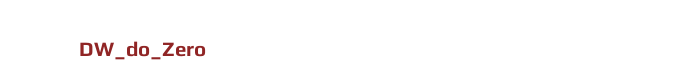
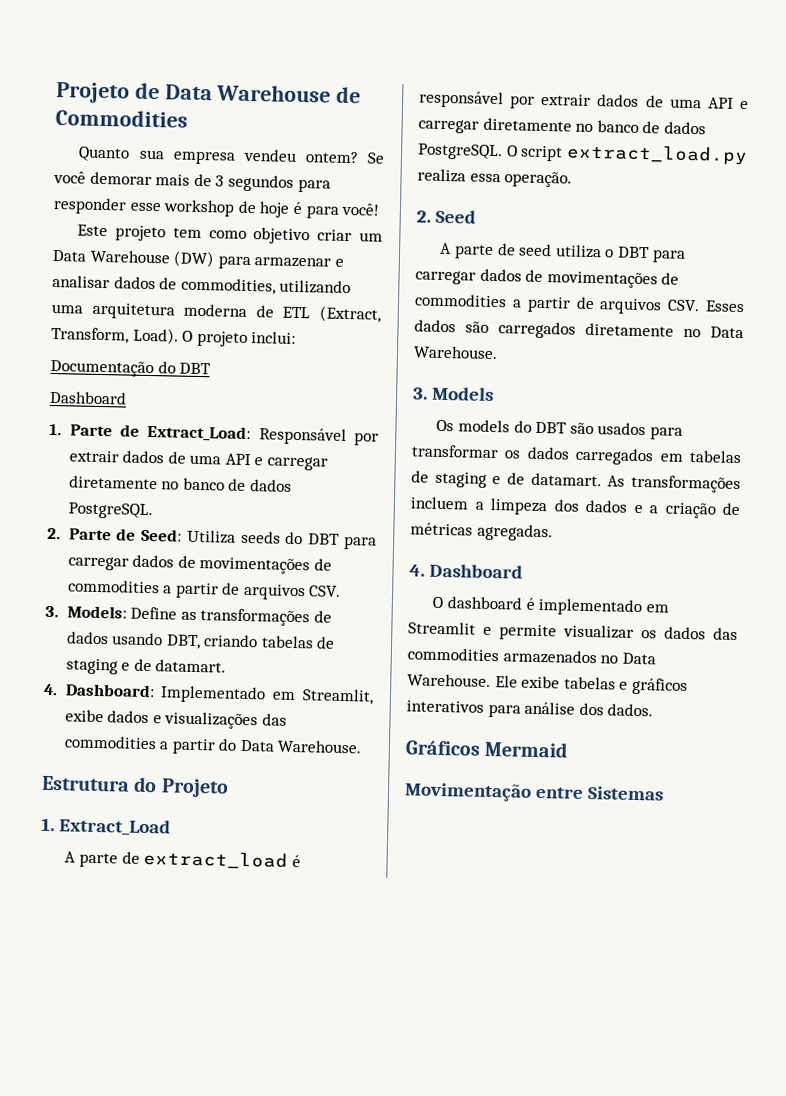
[79,41,206,60] DW_do_Zero -> [56,82,362,104] [55,109,188,128] [78,146,386,165] [53,170,331,193] [53,197,381,219] [77,224,383,245] [52,249,344,270] [52,274,352,295] [51,302,381,323] [51,326,297,347] [50,359,212,378] [49,390,127,405] [49,423,379,446] [68,450,329,471] [68,475,292,492] [67,502,153,520] [47,527,377,550] [67,554,332,575] [67,579,342,601] [45,605,332,627] [65,631,336,650] [65,658,227,675] [43,683,374,705] [64,709,287,730] [63,735,363,755] [41,775,229,798] [41,817,171,837] [64,849,301,870] [419,90,749,110] [418,117,706,135] [417,143,748,166] [417,168,573,188] [416,209,476,224] [440,242,686,263] [415,268,680,289] [414,293,745,315] [414,319,744,339] [413,345,498,360] [413,386,494,402] [436,419,684,440] [411,444,742,466] [411,470,741,494] [410,496,740,519] [410,522,553,542] [409,563,523,579] [432,596,669,617] [408,621,738,641] [407,647,656,665] [407,673,688,696] [406,700,654,718] [405,740,569,758] [404,782,664,802] Projeto de Data Warehouse de Commodities // Quanto sua empresa vendeu ontem? Se você demorar mais de 3 segundos para responder esse workshop de hoje é para você! // Este projeto tem como objetivo criar um Data Warehouse (DW) para armazenar e analisar dados de commodities, utilizando uma arquitetura moderna de ETL (Extract, Transform, Load). O projeto inclui: // Documentação do DBT // Dashboard // 1. Parte de Extract_Load: Responsável por extrair dados de uma API e carregar diretamente no banco de dados PostgreSQL. // 2. Parte de Seed: Utiliza seeds do DBT para carregar dados de movimentações de commodities a partir de arquivos CSV. // 3. Models: Define as transformações de dados usando DBT, criando tabelas de staging e de datamart. // 4. Dashboard: Implementado em Streamlit, exibe dados e visualizações das commodities a partir do Data Warehouse. // Estrutura do Projeto // 1. Extract_Load // A parte de extract_load é responsável por extrair dados de uma API e carregar diretamente no banco de dados PostgreSQL. O script extract_load.py realiza essa operação. // 2. Seed // A parte de seed utiliza o DBT para carregar dados de movimentações de commodities a partir de arquivos CSV. Esses dados são carregados diretamente no Data Warehouse. // 3. Models // Os models do DBT são usados para transformar os dados carregados em tabelas de staging e de datamart. As transformações incluem a limpeza dos dados e a criação de métricas agregadas. // 4. Dashboard // O dashboard é implementado em Streamlit e permite visualizar os dados das commodities armazenados no Data Warehouse. Ele exibe tabelas e gráficos interativos para análise dos dados. // Gráficos Mermaid // Movimentação entre Sistemas

